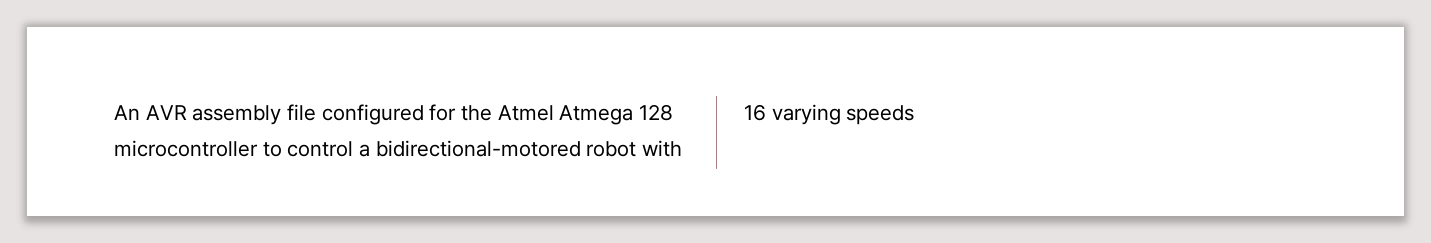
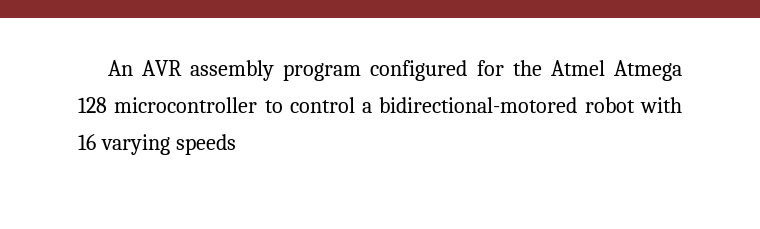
[287,104,317,121] file -> [283,63,362,81] program

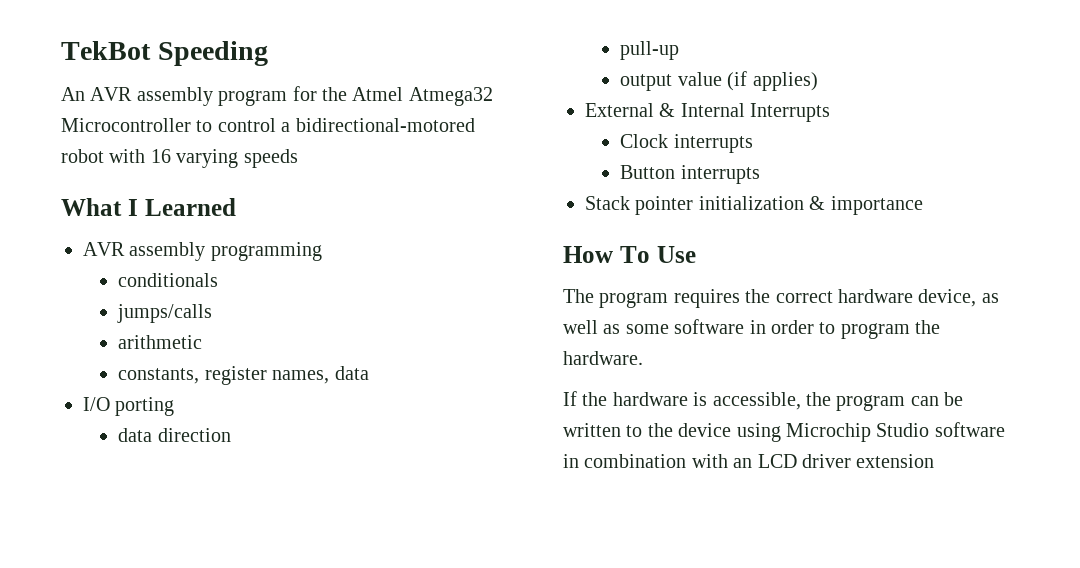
(107, 68) none -> [61,41,268,66] TekBot Speeding //
[370,60,468,81] configured -> (288, 98) none
[614,60,683,81] [78,97,258,113] Atmega 128 microcontroller -> [408,87,493,106] [61,118,191,132] Atmega32 Microcontroller
(236, 144) none -> [61,198,236,216] [83,242,322,261] [118,273,219,287] [117,304,213,323] [118,335,203,349] [118,366,369,385] [83,397,175,416] [118,428,231,442] [620,41,680,60] [620,71,818,91] [585,103,831,122] [620,134,753,153] [620,165,760,184] [585,196,923,215] [563,246,696,263] [563,289,999,308] [563,319,941,339] [563,351,643,365] [563,391,964,411] [563,422,1005,442] [563,454,935,468] // What I Learned // AVR assembly programming // conditionals // jumps/calls // arithmetic // constants, register names, data // I/O porting // data direction // pull-up // output value (if applies) // External & Internal Interrupts // Clock interrupts // Button interrupts // Stack pointer initialization & importance // How To Use // The program requires the correct hardware device, as well as some software in order to program the hardware. // If the hardware is accessible, the program can be written to the device using Microchip Studio software in combination with an LCD driver extension

